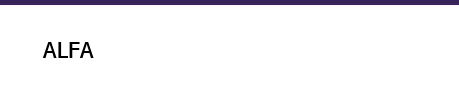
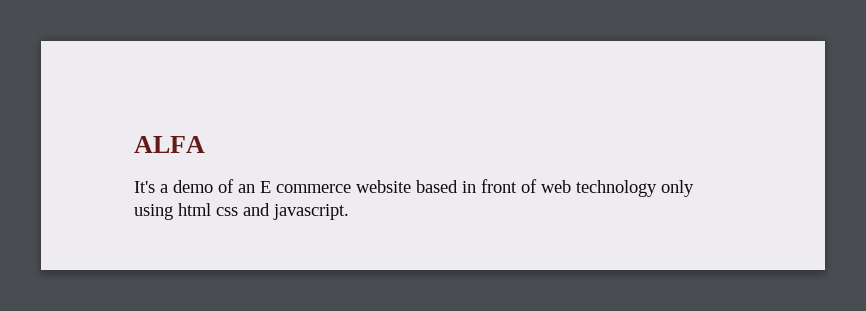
(94, 50) none -> [134,179,694,197] [134,203,349,220] // It's a demo of an E commerce website based in front of web technology only using html css and javascript.

